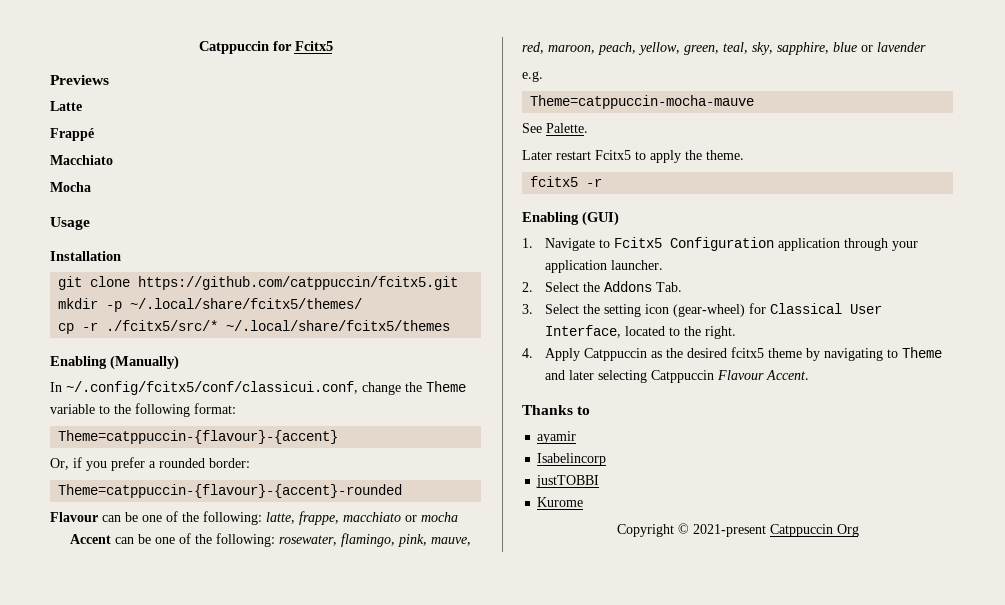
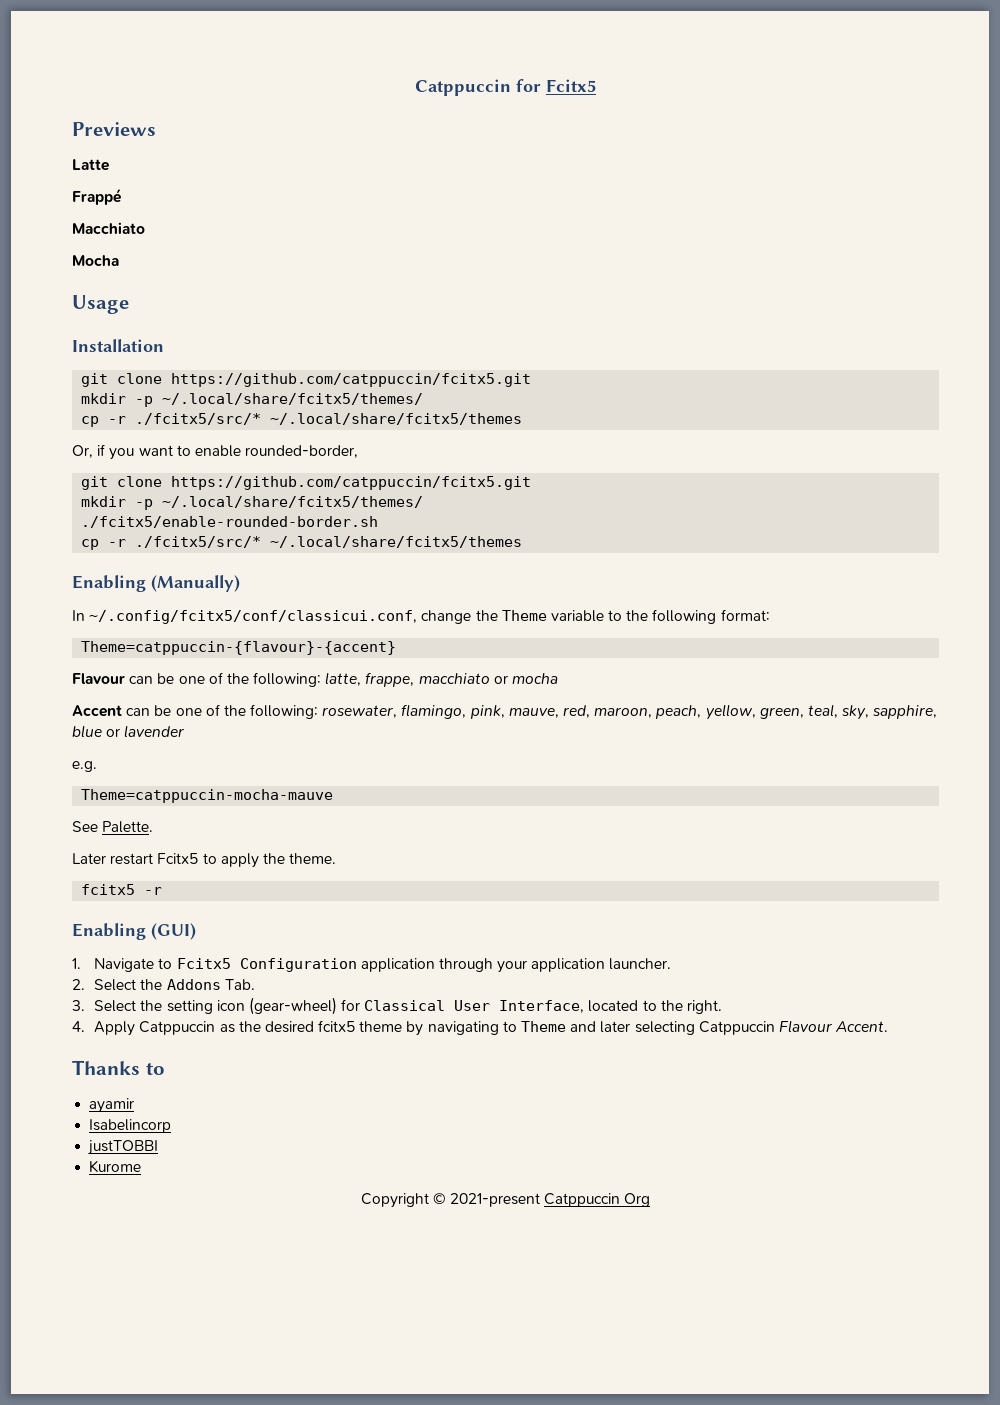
(451, 325) none -> [72,444,359,460] [81,476,532,490] [81,496,424,510] [81,516,379,528] [81,536,523,550] // Or, if you want to enable rounded-border, // git clone https://github.com/catppuccin/fcitx5.git // mkdir -p ~/.local/share/fcitx5/themes/ // ./fcitx5/enable-rounded-border.sh // cp -r ./fcitx5/src/* ~/.local/share/fcitx5/themes
[50,457,250,471] [58,484,403,498] // Or, if you prefer a rounded border: // Theme=catppuccin-{flavour}-{accent}-rounded -> (397, 648) none

